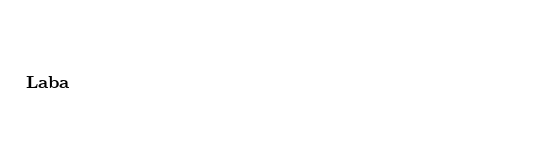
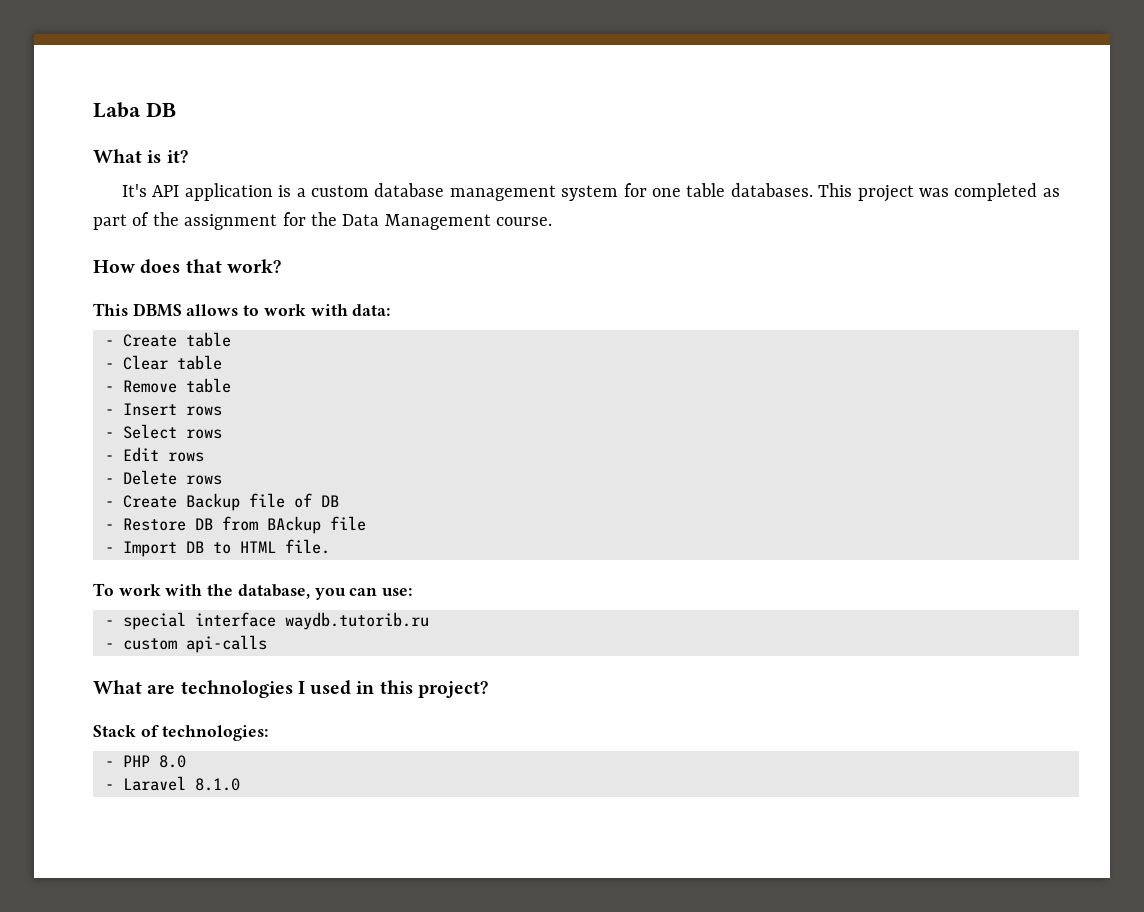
(70, 82) none -> [146,102,176,117] [93,149,188,163] [121,183,1060,202] [93,212,553,230] [93,259,281,274] [93,303,391,317] [105,332,231,347] [105,355,222,370] [105,378,231,393] [105,403,222,416] [105,424,222,439] [105,447,204,462] [105,470,222,485] [105,493,339,511] [105,516,366,534] [105,539,330,557] [93,583,413,600] [105,612,429,630] [105,635,267,653] [93,680,488,698] [93,725,269,741] [105,755,186,768] [105,776,240,791] DB // What is it? // It's API application is a custom database management system for one table databases. This project was completed as part of the assignment for the Data Management course. // How does that work? // This DBMS allows to work with data: // - Create table // - Clear table // - Remove table // - Insert rows // - Select rows // - Edit rows // - Delete rows // - Create Backup file of DB // - Restore DB from BAckup file // - Import DB to HTML file. // To work with the database, you can use: // - special interface waydb.tutorib.ru // - custom api-calls // What are technologies I used in this project? // Stack of technologies: // - PHP 8.0 // - Laravel 8.1.0

